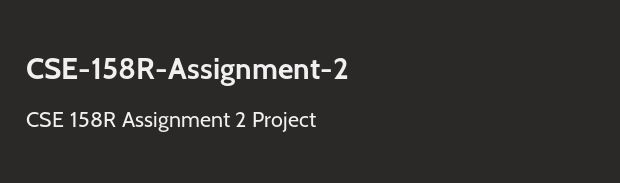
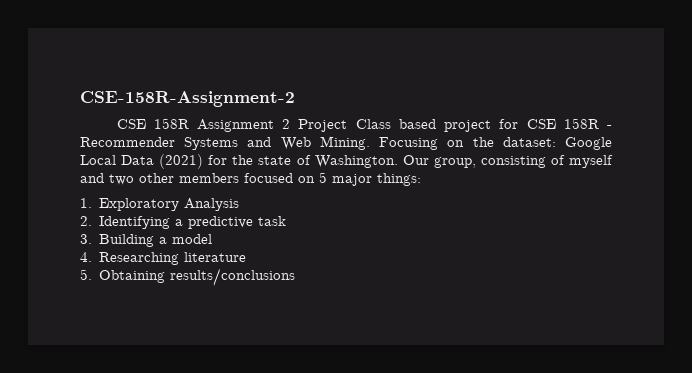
(317, 122) none -> [355,118,612,132] [80,136,612,150] [80,154,613,169] [80,172,421,186] [80,198,240,211] [80,216,287,229] [80,234,213,247] [80,252,247,265] [80,268,296,286] Class based project for CSE 158R - Recommender Systems and Web Mining. Focusing on the dataset: Google Local Data (2021) for the state of Washington. Our group, consisting of myself and two other members focused on 5 major things: // 1. Exploratory Analysis // 2. Identifying a predictive task // 3. Building a model // 4. Researching literature // 5. Obtaining results/conclusions

